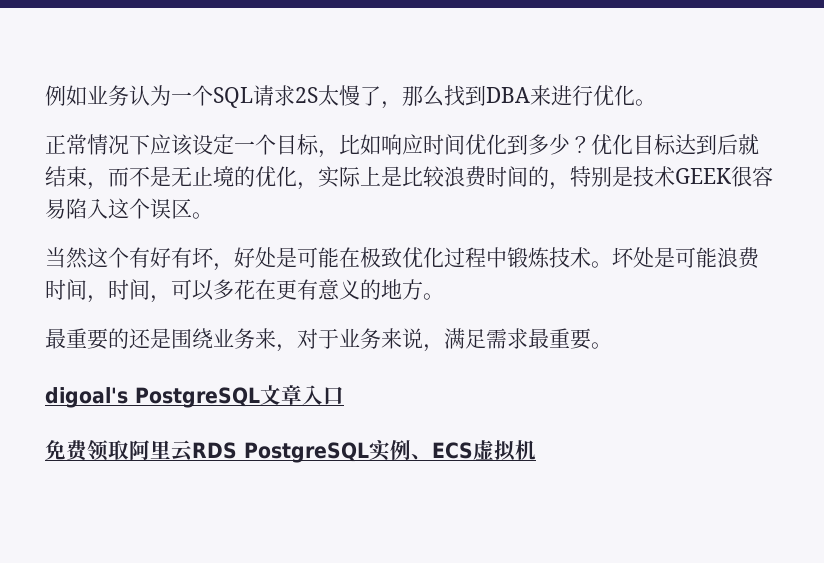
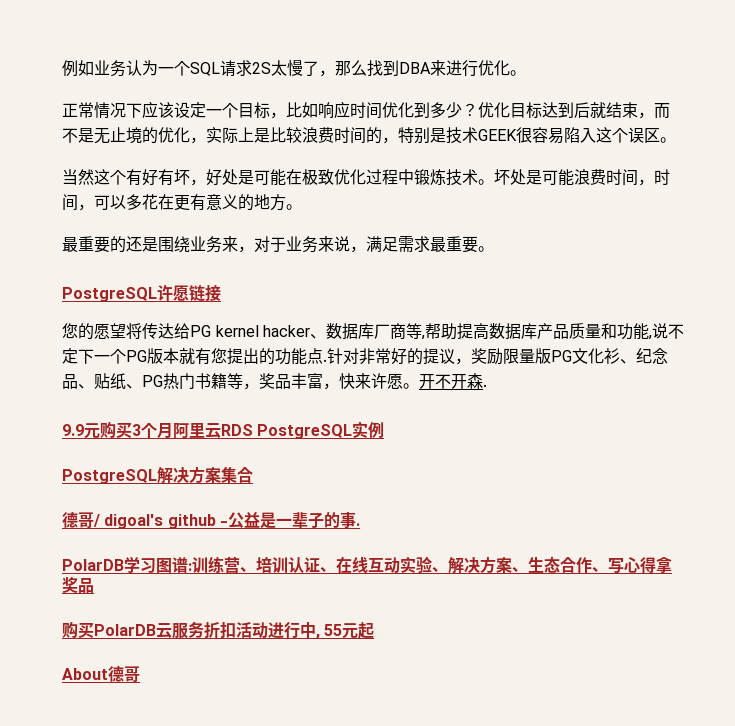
[45,385,344,408] [45,440,129,461] digoal's PostgreSQL文章入口 // 免费领取 -> [62,284,221,302] [62,323,684,340] [62,348,668,365] [62,373,487,390] [62,421,173,439] PostgreSQL许愿链接 // 您的愿望将传达给PG kernel hacker、数据库厂商等,帮助提高数据库产品质量和功能,说不定下一个PG版本就有您提出的功能点.针对非常好的提议，奖励限量版PG文化衫、纪念品、贴纸、PG热门书籍等，奖品丰富，快来许愿。开不开森. // 9.9元购买3个月
[411,440,536,461] 、ECS虚拟机 -> [62,466,253,484] [62,511,360,529] [62,556,672,574] [62,576,94,593] [62,621,375,639] [62,666,140,682] // PostgreSQL解决方案集合 // 德哥/ digoal's github -公益是一辈子的事. // PolarDB学习图谱:训练营、培训认证、在线互动实验、解决方案、生态合作、写心得拿奖品 // 购买PolarDB云服务折扣活动进行中, 55元起 // About德哥

